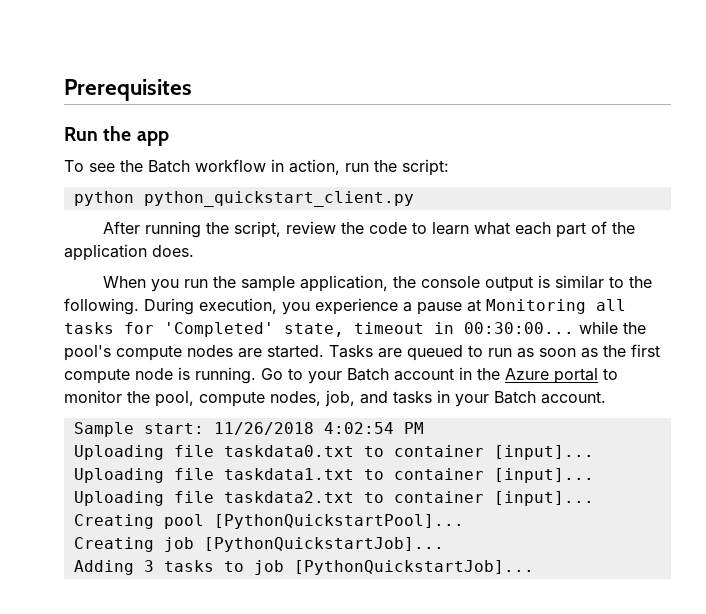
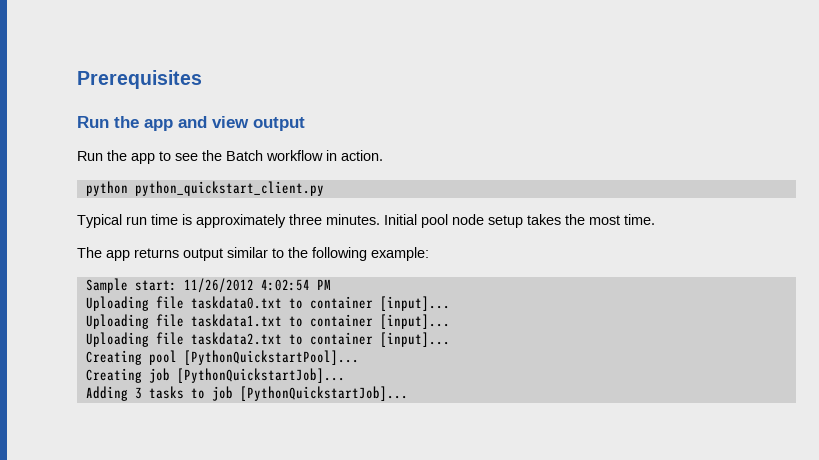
[64,160,84,172] // To -> [178,116,305,131] [77,150,171,164] and view output // Run the app to
[289,159,449,176] [73,191,414,207] [102,221,635,238] [64,244,194,261] [102,275,652,292] [64,298,626,315] [64,321,646,337] [64,344,660,361] [64,367,618,384] [64,390,606,407] action, run the script: // python python_quickstart_client.py // After running the script, review the code to learn what each part of the application does. // When you run the sample application, the console output is similar to the following. During execution, you experience a pause at Monitoring all tasks for 'Completed' state, timeout in 00:30:00... while the pool's compute nodes are started. Tasks are queued to run as soon as the first compute node is running. Go to your Batch account in the Azure portal to monitor the pool, compute nodes, job, and tasks in your Batch account. -> [341,150,383,161] [85,181,324,196] [77,214,655,228] [77,247,429,261] action. // python python_quickstart_client.py // Typical run time is approximately three minutes. Initial pool node setup takes the most time. // The app returns output similar to the following example:
[213,422,314,435] 11/26/2018 -> [183,278,254,293] 11/26/2012

